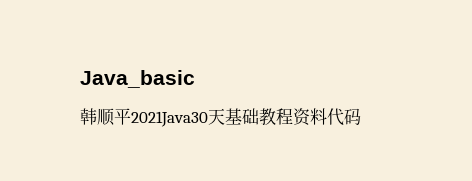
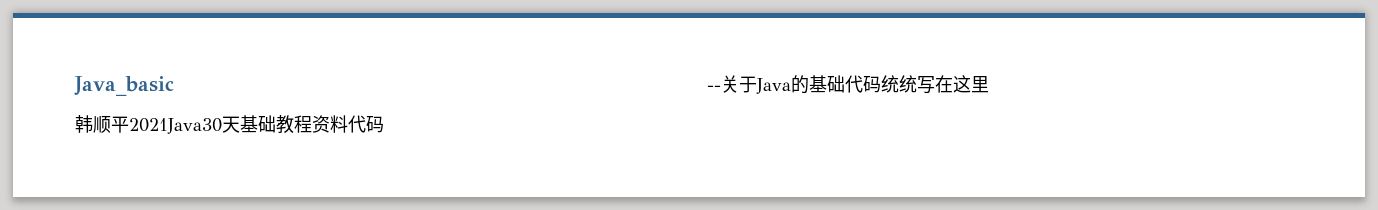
(361, 116) none -> [707,75,989,94] // --关于Java的基础代码统统写在这里

